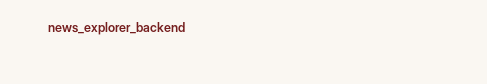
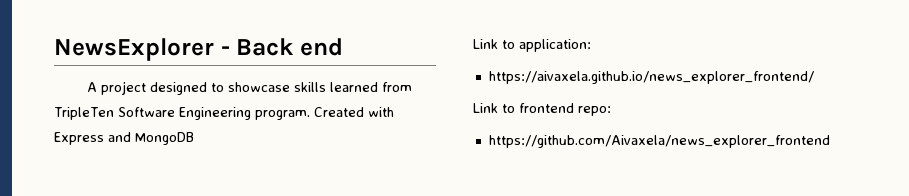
[48,22,185,35] news_explorer_backend -> [54,38,343,61] [86,81,412,95] [54,107,394,120] [54,132,194,145] [473,39,591,52] [488,71,814,84] [473,103,611,116] [488,135,830,148] NewsExplorer - Back end // A project designed to showcase skills learned from TripleTen Software Engineering program. Created with Express and MongoDB // Link to application: // https://aivaxela.github.io/news_explorer_frontend/ // Link to frontend repo: // https://github.com/Aivaxela/news_explorer_frontend

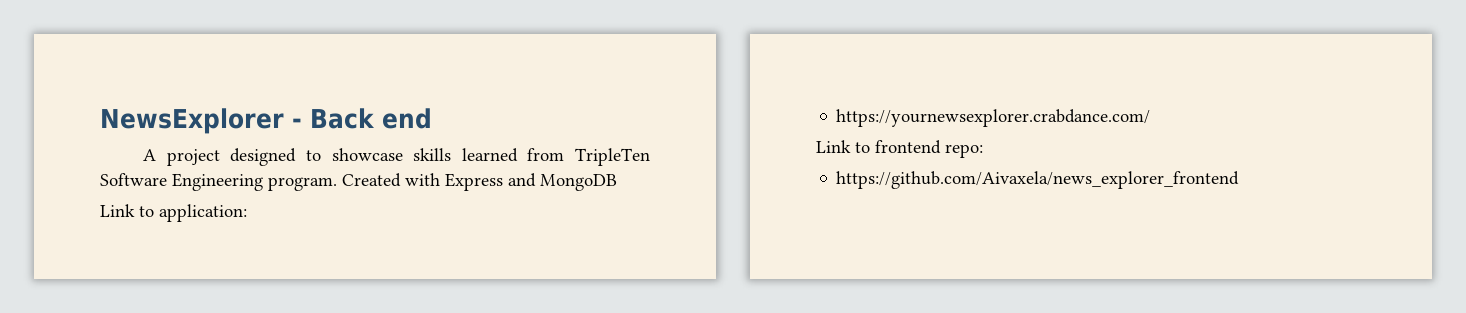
[488,71,814,84] https://aivaxela.github.io/news_explorer_frontend/ -> [836,109,1151,127] https://yournewsexplorer.crabdance.com/

